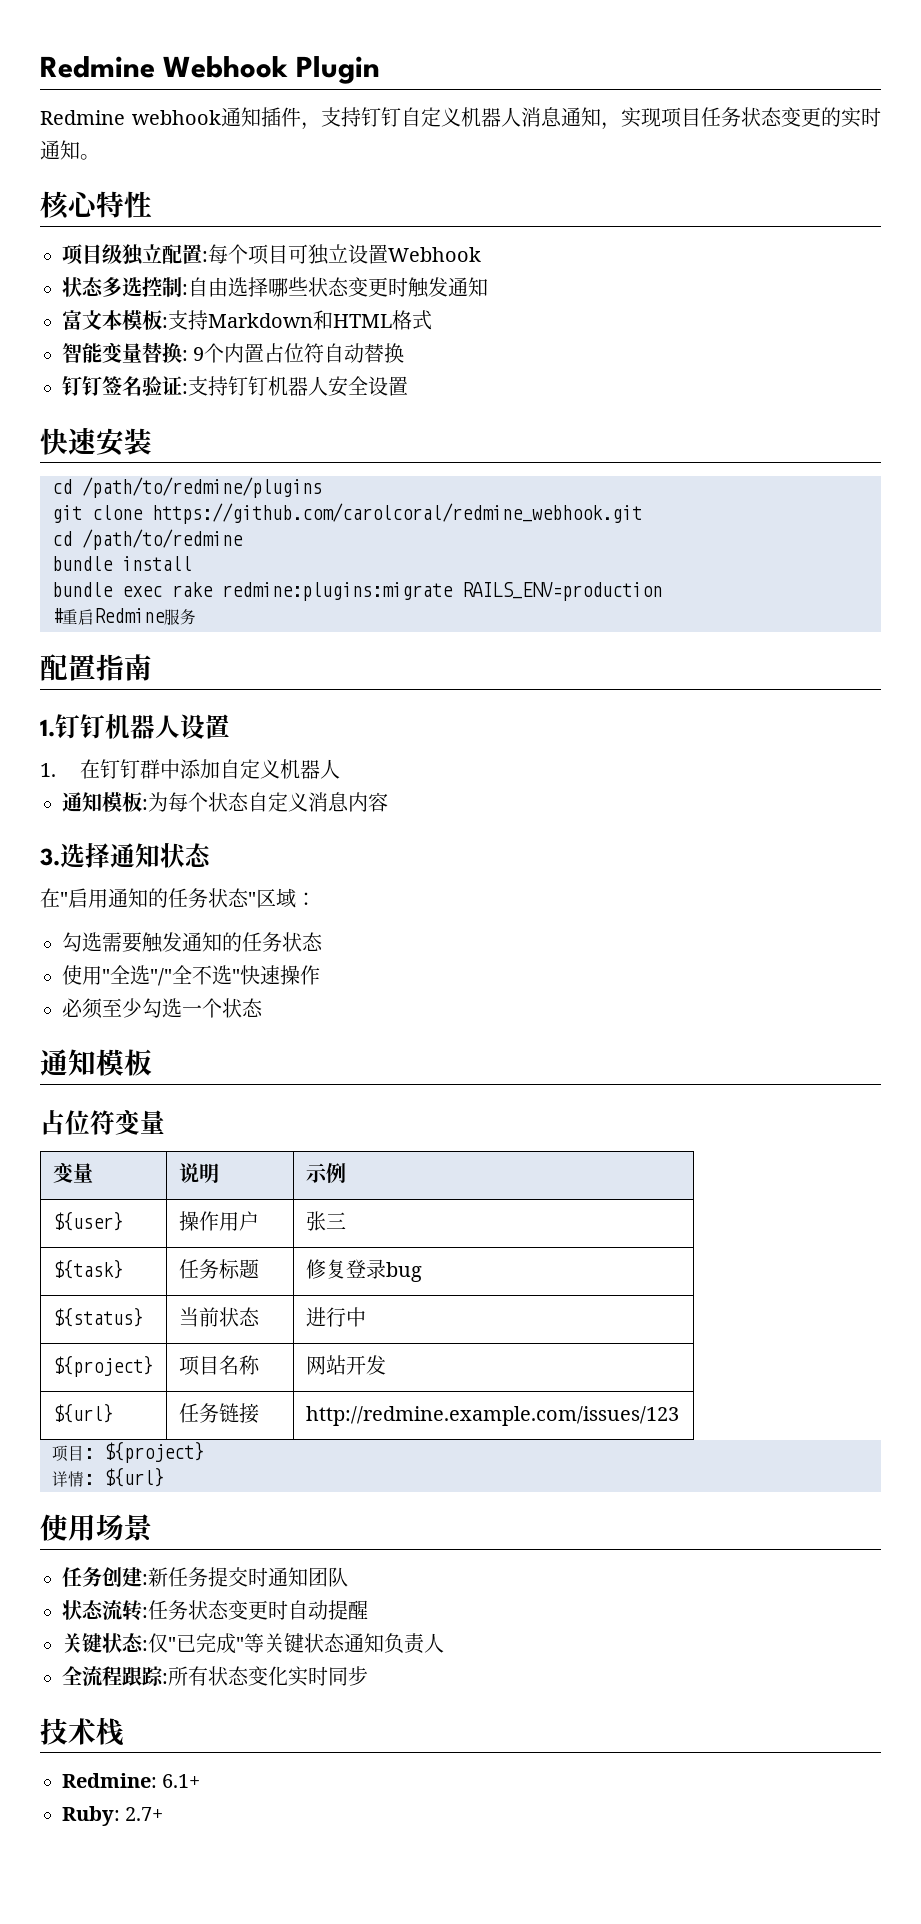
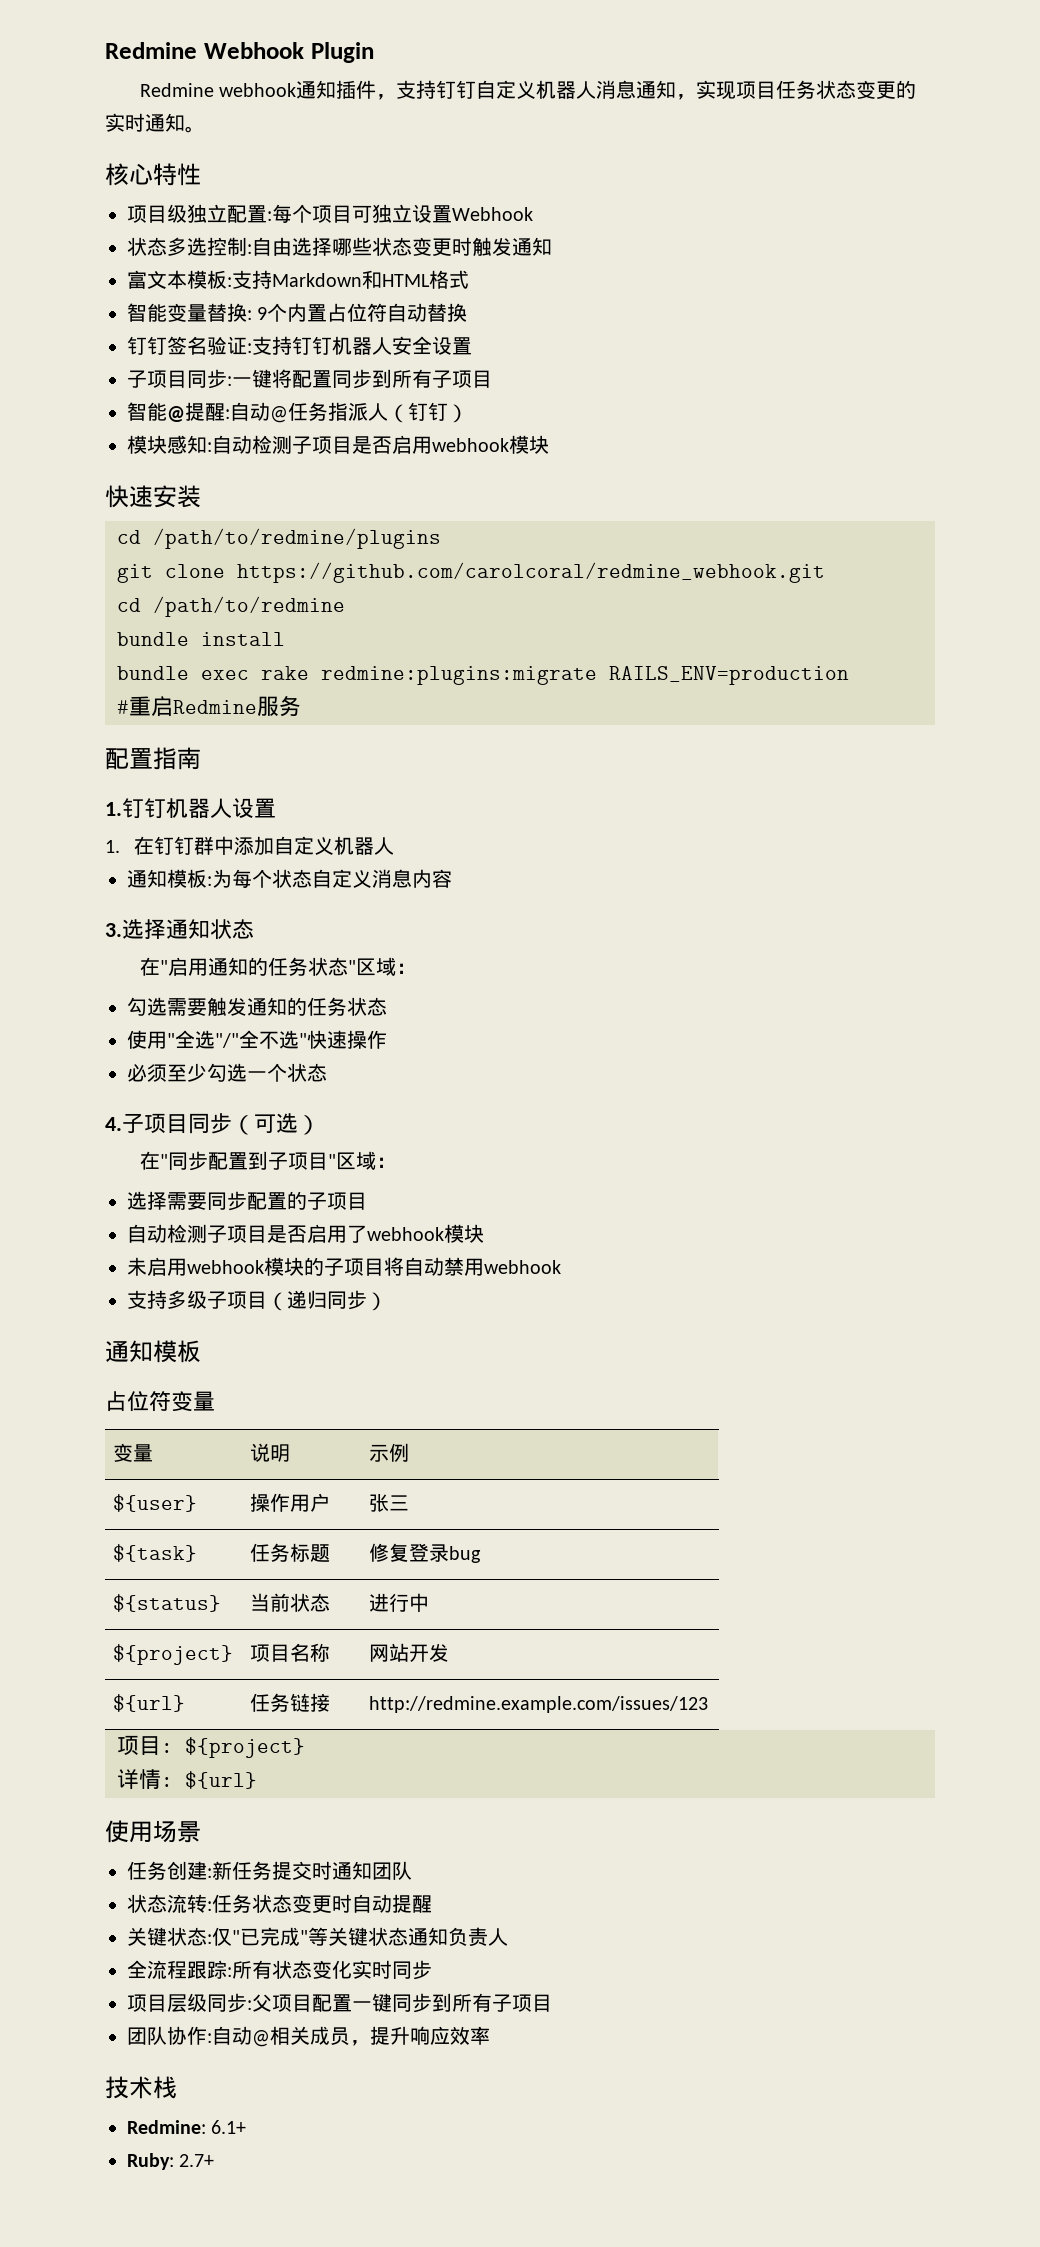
(408, 386) none -> [127,369,492,389] [127,402,468,423] [127,435,549,454] // 子项目同步:一键将配置同步到所有子项目 // 智能@提醒:自动@任务指派人（钉钉） // 模块感知:自动检测子项目是否启用webhook模块
(263, 1007) none -> [105,1113,320,1135] [140,1151,397,1171] [127,1191,367,1211] [127,1224,484,1243] [127,1257,561,1276] [127,1290,387,1311] // 4.子项目同步（可选） // 在"同步配置到子项目"区域： // 选择需要同步配置的子项目 // 自动检测子项目是否启用了webhook模块 // 未启用webhook模块的子项目将自动禁用webhook // 支持多级子项目（递归同步）
(368, 1676) none -> [127,1993,552,2013] [127,2026,490,2047] // 项目层级同步:父项目配置一键同步到所有子项目 // 团队协作:自动@相关成员，提升响应效率

